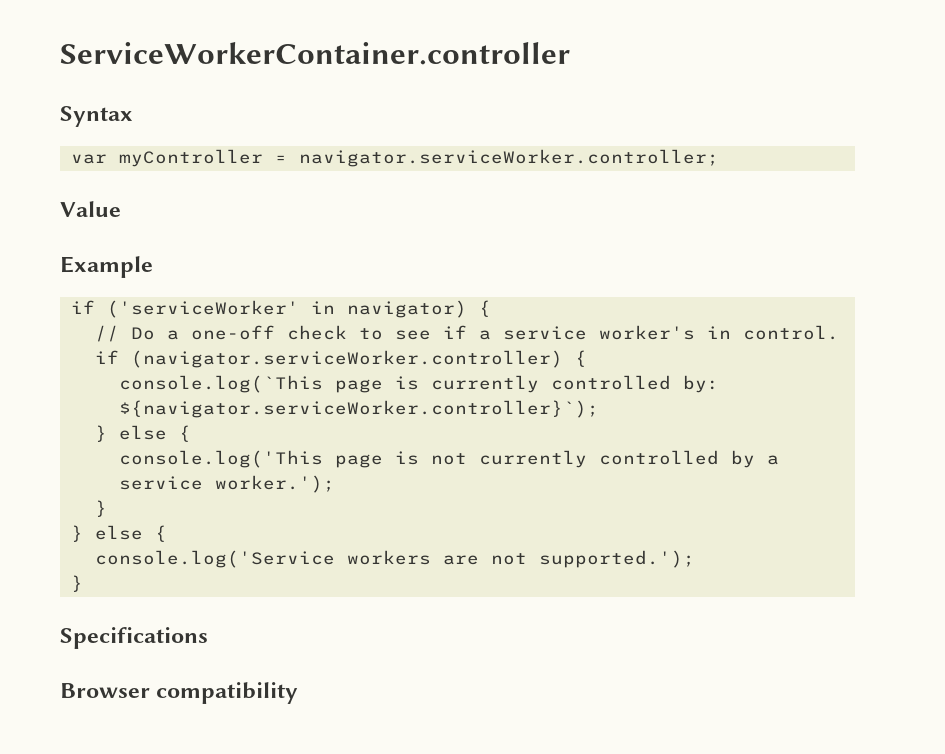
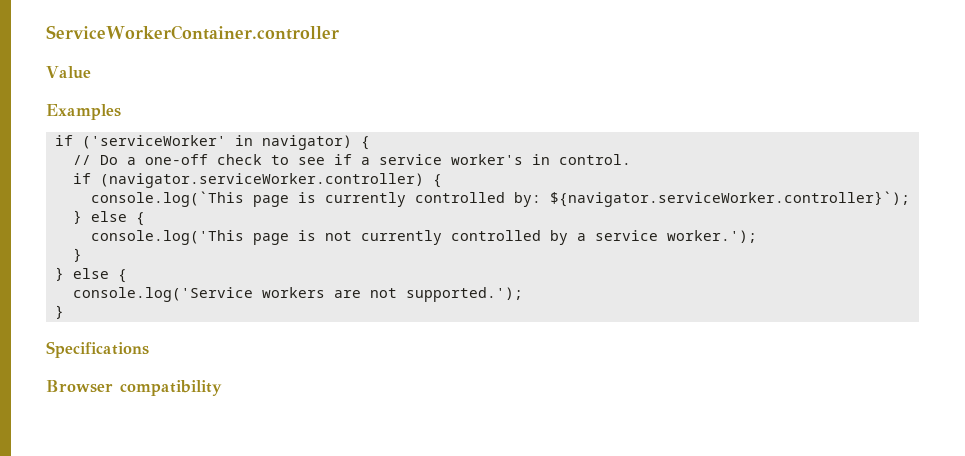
[60,106,133,127] [70,149,719,167] // Syntax // var myController = navigator.serviceWorker.controller; -> (339, 32) none
[60,256,153,278] Example -> [46,104,121,120] Examples

